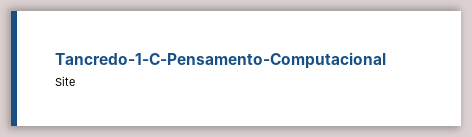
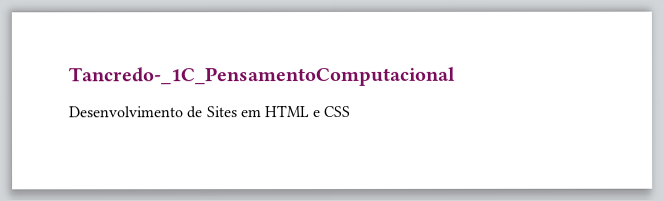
[55,52,386,69] [55,76,75,86] Tancredo-1-C-Pensamento-Computacional // Site -> [68,66,455,87] [69,105,351,119] Tancredo-_1C_PensamentoComputacional // Desenvolvimento de Sites em HTML e CSS

